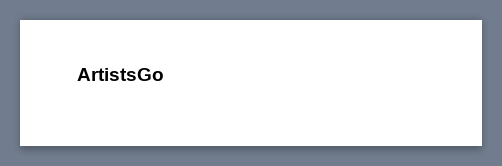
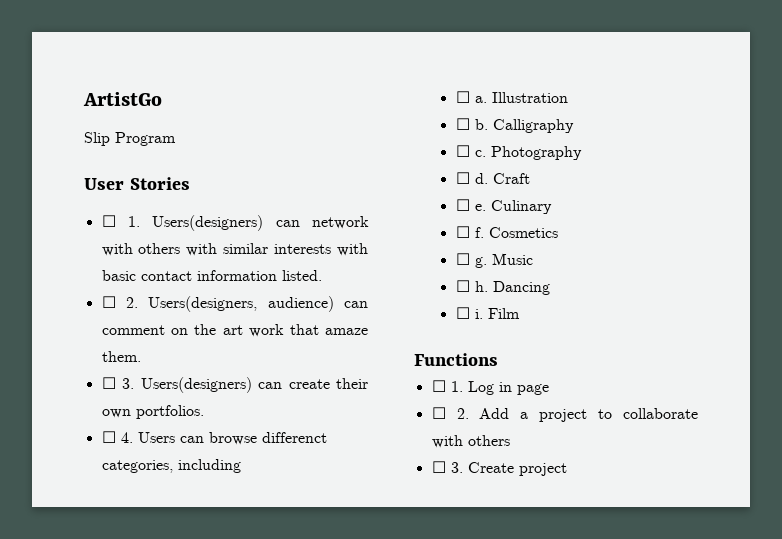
[77,68,164,81] ArtistsGo -> [83,92,162,106] [84,132,176,146] [84,177,190,190] [101,215,369,231] [101,243,368,256] [101,270,322,281] [101,296,368,312] [101,324,368,337] [101,351,141,362] [101,377,368,393] [101,405,204,419] [101,431,327,445] [101,459,241,473] [455,91,568,103] [455,118,574,133] [455,145,582,160] [455,172,530,184] [455,199,552,214] [455,226,558,238] [455,253,533,268] [455,280,550,295] [455,307,520,319] [414,353,498,366] [431,380,549,395] [431,407,698,422] [431,435,510,448] [431,461,567,476] ArtistGo // Slip Program // User Stories // ☐ 1. Users(designers) can network with others with similar interests with basic contact information listed. // ☐ 2. Users(designers, audience) can comment on the art work that amaze them. // ☐ 3. Users(designers) can create their own portfolios. // ☐ 4. Users can browse differenct categories, including // ☐ a. Illustration // ☐ b. Calligraphy // ☐ c. Photography // ☐ d. Craft // ☐ e. Culinary // ☐ f. Cosmetics // ☐ g. Music // ☐ h. Dancing // ☐ i. Film // Functions // ☐ 1. Log in page // ☐ 2. Add a project to collaborate with others // ☐ 3. Create project

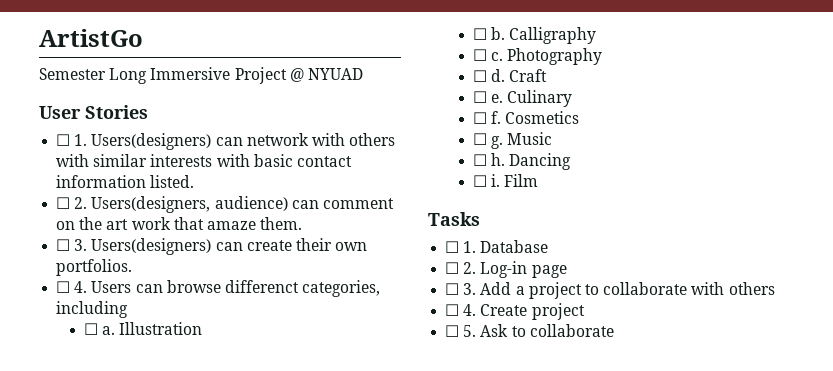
[84,132,176,146] Slip Program -> [39,67,363,84] Semester Long Immersive Project @ NYUAD
[414,353,498,366] [431,380,512,395] Functions // ☐ 1. Log in -> [428,212,480,226] [445,240,549,253] [445,261,528,278] Tasks // ☐ 1. Database // ☐ 2. Log-in
[456,408,469,419] 2. -> [463,283,477,295] 3.
[450,462,463,473] 3. -> [463,304,477,316] 4.
(567, 469) none -> [445,324,614,337] // ☐ 5. Ask to collaborate

